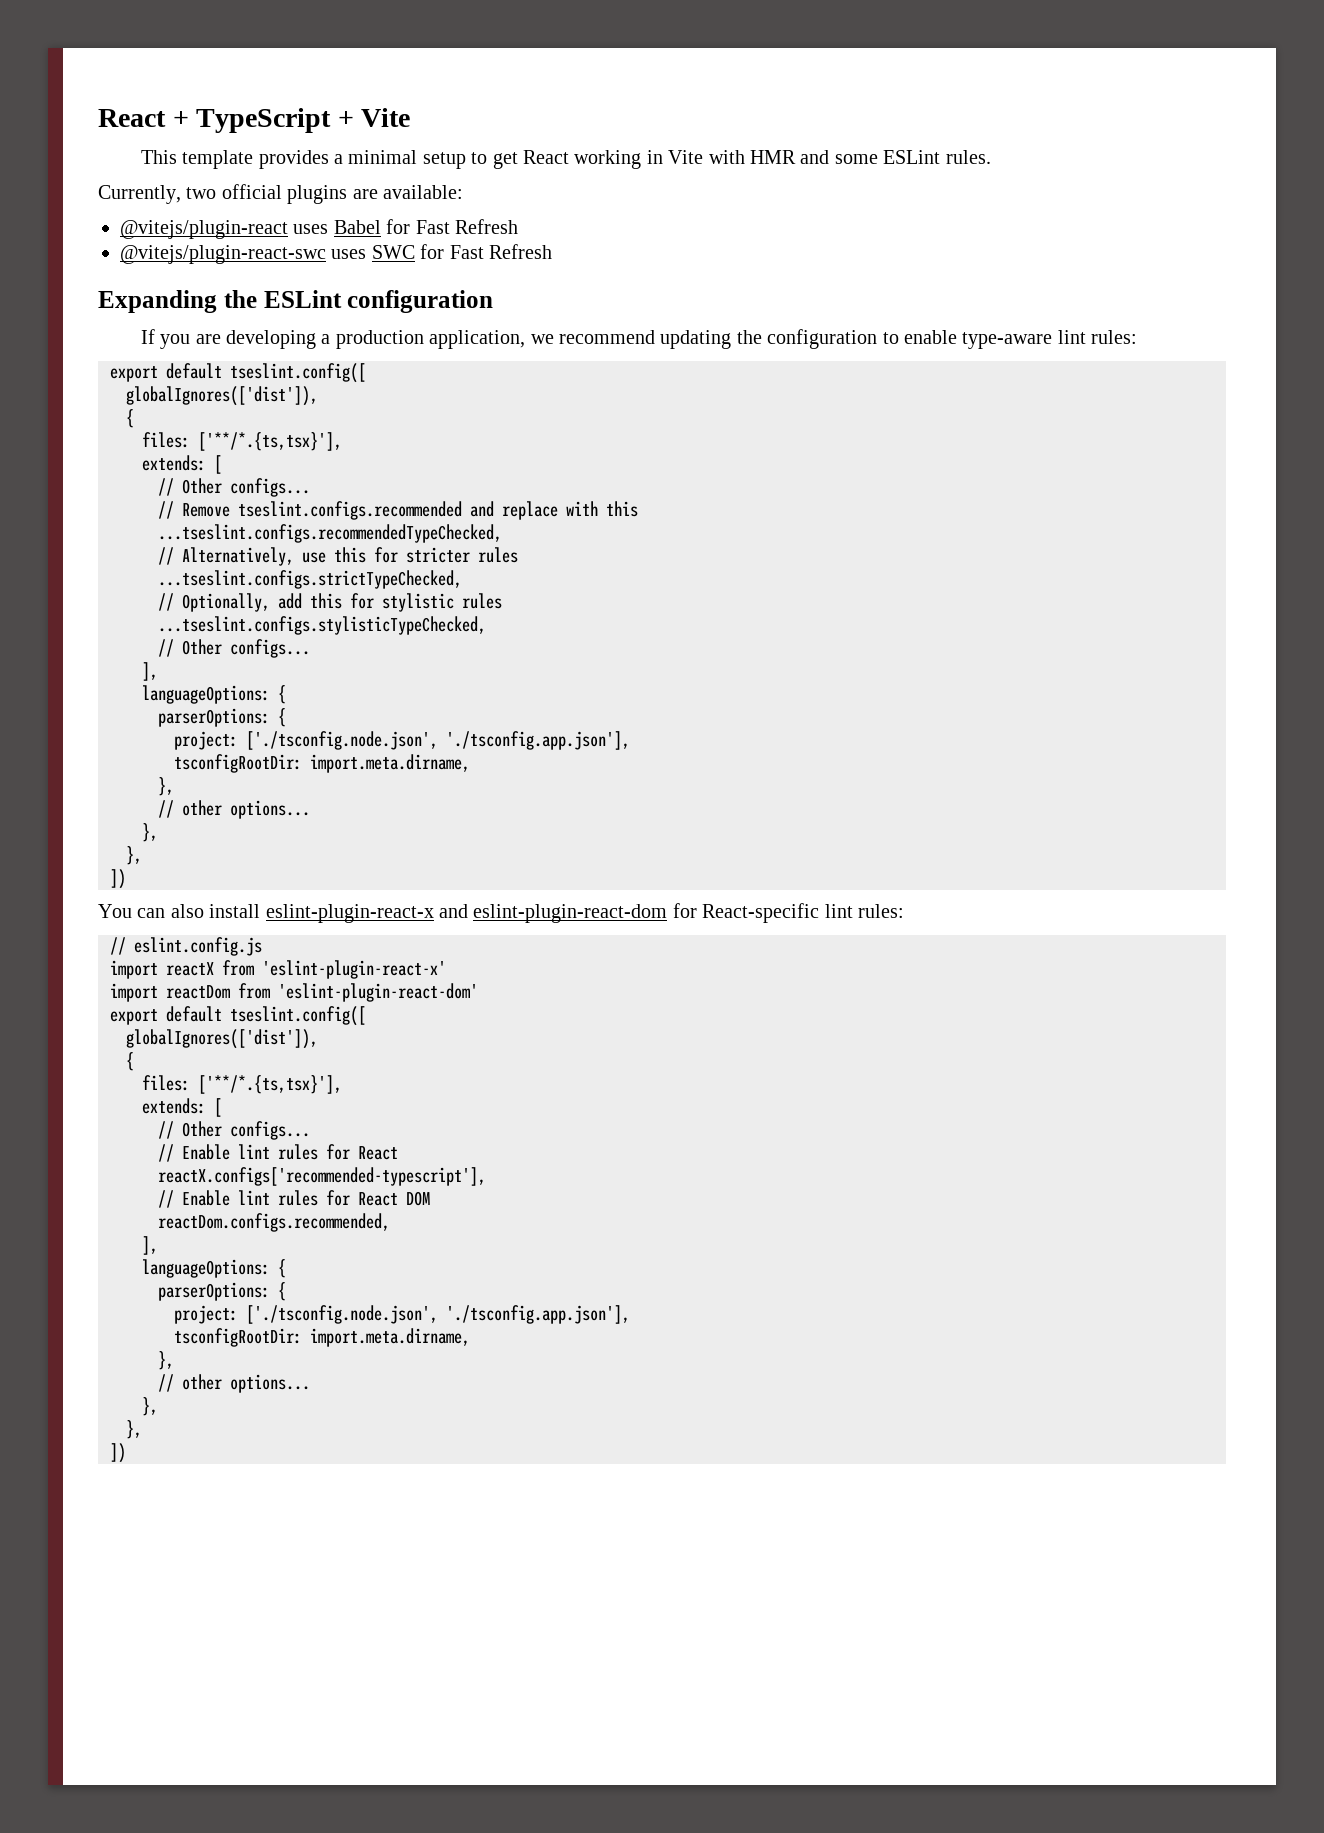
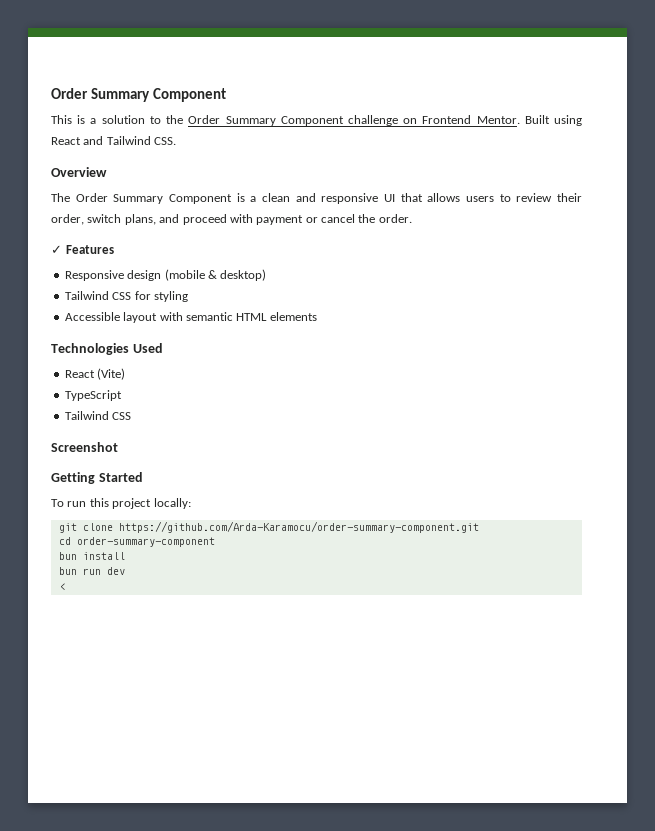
[98,108,411,133] [140,150,991,169] [98,184,463,204] [120,219,518,239] [120,244,552,264] [98,290,494,313] [140,329,1138,349] [110,363,366,383] [126,386,318,406] [126,409,134,428] [142,432,342,451] [142,455,222,474] [158,478,310,497] [158,501,638,520] [158,524,502,543] [158,547,518,566] [158,570,462,589] [158,593,502,612] [158,616,486,635] [158,639,310,658] [142,662,158,681] [142,685,286,704] [158,708,286,727] [174,731,630,750] [174,754,470,773] [158,777,174,796] [158,800,310,819] [142,823,158,842] [126,846,142,865] [110,869,126,889] [98,903,904,923] [110,937,262,956] [110,960,446,979] [110,983,478,1002] [110,1006,366,1026] [126,1029,318,1049] [126,1052,134,1071] [142,1075,342,1094] [142,1098,222,1117] [158,1121,310,1140] [158,1144,398,1162] [158,1167,486,1186] [158,1190,430,1208] [158,1213,390,1232] [142,1236,158,1255] [142,1259,286,1278] [158,1282,286,1301] [174,1305,630,1324] [174,1328,470,1347] [158,1351,174,1370] [158,1374,310,1393] [142,1397,158,1416] [126,1420,142,1439] [110,1443,126,1463] React + TypeScript + Vite // This template provides a minimal setup to get React working in Vite with HMR and some ESLint rules. // Currently, two official plugins are available: // @vitejs/plugin-react uses Babel for Fast Refresh // @vitejs/plugin-react-swc uses SWC for Fast Refresh // Expanding the ESLint configuration // If you are developing a production application, we recommend updating the configuration to enable type-aware lint rules: // export default tseslint.config([ // globalIgnores(['dist']), // { // files: ['**/*.{ts,tsx}'], // extends: [ // // Other configs... // // Remove tseslint.configs.recommended and replace with this // ...tseslint.configs.recommendedTypeChecked, // // Alternatively, use this for stricter rules // ...tseslint.configs.strictTypeChecked, // // Optionally, add this for stylistic rules // ...tseslint.configs.stylisticTypeChecked, // // Other configs... // ], // languageOptions: { // parserOptions: { // project: ['./tsconfig.node.json', './tsconfig.app.json'], // tsconfigRootDir: import.meta.dirname, // }, // // other options... // }, // }, // ]) // You can also install eslint-plugin-react-x and eslint-plugin-react-dom for React-specific lint rules: // // eslint.config.js // import reactX from 'eslint-plugin-react-x' // import reactDom from 'eslint-plugin-react-dom' // export default tseslint.config([ // globalIgnores(['dist']), // { // files: ['**/*.{ts,tsx}'], // extends: [ // // Other configs... // // Enable lint rules for React // reactX.configs['recommended-typescript'], // // Enable lint rules for React DOM // reactDom.configs.recommended, // ], // languageOptions: { // parserOptions: { // project: ['./tsconfig.node.json', './tsconfig.app.json'], // tsconfigRootDir: import.meta.dirname, // }, // // other options... // }, // }, // ]) -> [51,88,226,102] [51,115,582,126] [51,136,177,145] [51,167,107,177] [51,193,583,204] [51,214,412,225] [51,245,114,254] [64,269,267,281] [64,291,188,302] [64,312,317,323] [51,343,163,355] [64,368,126,380] [64,390,122,401] [64,411,132,420] [51,442,118,452] [51,472,143,484] [51,498,191,509] [58,521,479,533] [58,537,215,547] [58,552,125,560] [58,567,125,575] [58,583,65,590] Order Summary Component // This is a solution to the Order Summary Component challenge on Frontend Mentor. Built using React and Tailwind CSS. // Overview // The Order Summary Component is a clean and responsive UI that allows users to review their order, switch plans, and proceed with payment or cancel the order. // ✓ Features // Responsive design (mobile & desktop) // Tailwind CSS for styling // Accessible layout with semantic HTML elements // Technologies Used // React (Vite) // TypeScript // Tailwind CSS // Screenshot // Getting Started // To run this project locally: // git clone https://github.com/Arda-Karamocu/order-summary-component.git // cd order-summary-component // bun install // bun run dev // <

